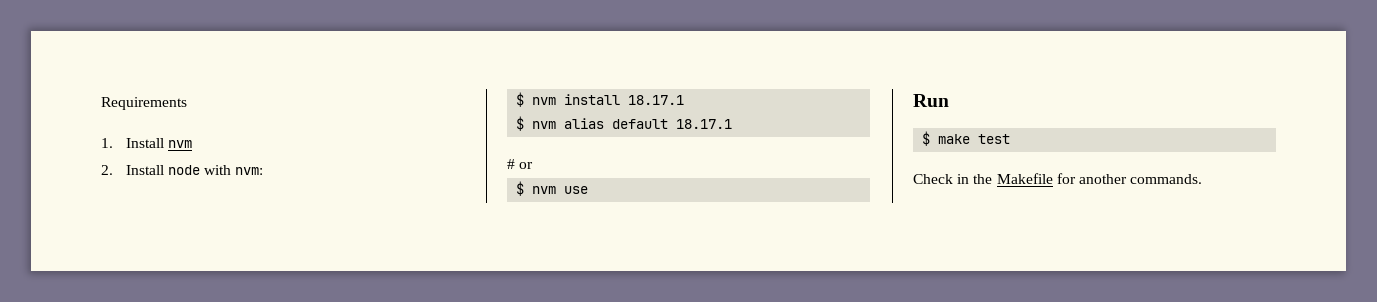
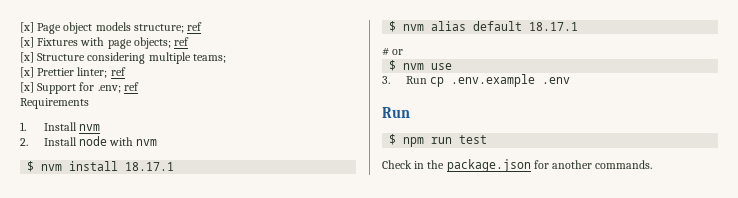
(101, 103) none -> [20,22,203,34] [20,37,190,49] [20,52,226,64] [20,67,126,78] [20,82,139,94] [x] Page object models structure; ref // [x] Fixtures with page objects; ref // [x] Structure considering multiple teams; // [x] Prettier linter; ref // [x] Support for .env; ref //
[235,167,264,175] nvm: -> [136,139,158,146] nvm
(589, 190) none -> [382,74,570,87] // 3. Run cp .env.example .env
[938,134,971,144] make -> [403,137,453,147] npm run
[996,173,1053,184] Makefile -> [446,159,531,172] package.json

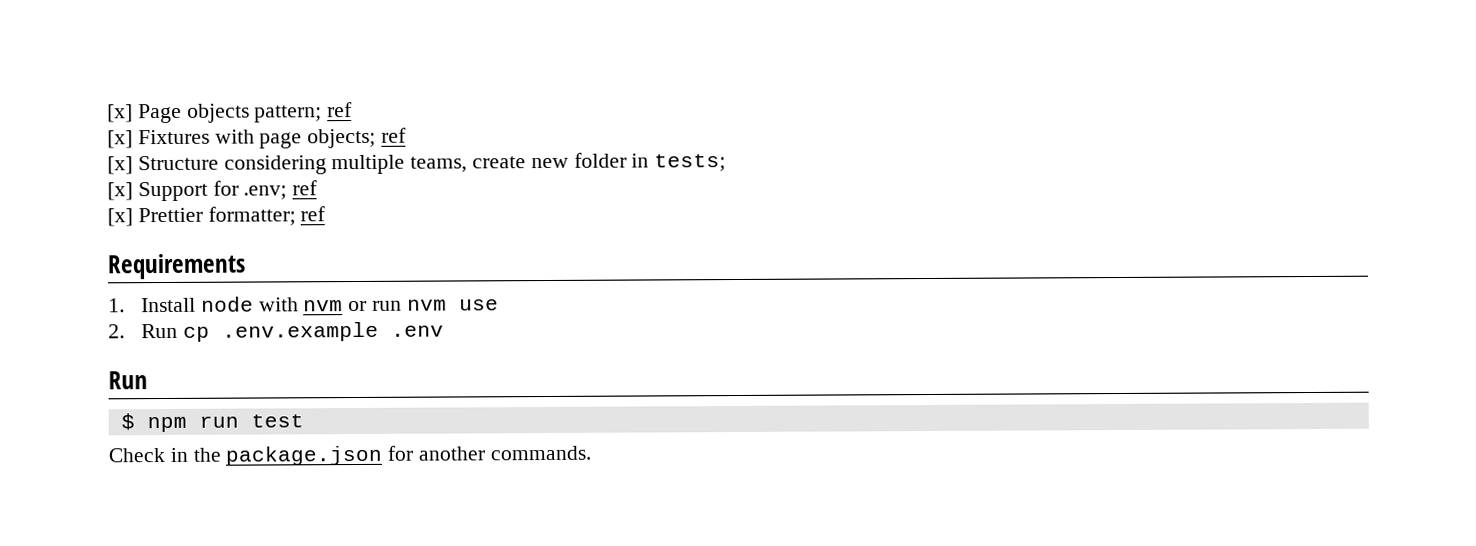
[63,22,184,34] object models structure; -> [186,103,323,123] objects pattern;
[192,54,226,63] [20,67,126,78] teams; // [x] Prettier linter; ref -> [410,152,727,173] teams, create new folder in tests;
[20,98,89,109] [20,122,100,131] [20,136,158,146] [27,161,175,172] [389,21,579,32] [382,47,389,56] Requirements // 1. Install nvm // 2. Install node with nvm // $ nvm install 18.17.1 // $ nvm alias default 18.17.1 // # -> [107,206,327,227] [107,253,246,280] [108,296,344,313] [x] Prettier formatter; ref // Requirements // 1. Install node with nvm
[389,60,397,71] // $ -> [372,300,403,311] run
[382,76,390,84] 3. -> [108,324,125,339] 2.

